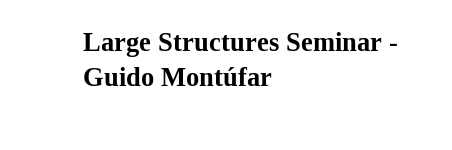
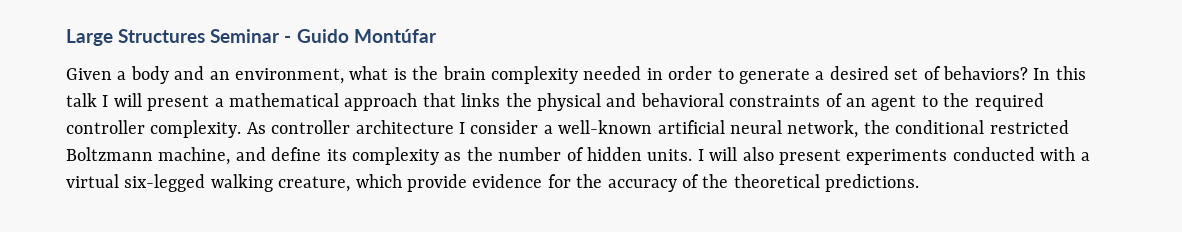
(273, 76) none -> [66,66,1086,84] [66,93,1044,111] [66,120,1069,138] [66,147,1090,165] [66,174,920,192] // Given a body and an environment, what is the brain complexity needed in order to generate a desired set of behaviors? In this talk I will present a mathematical approach that links the physical and behavioral constraints of an agent to the required controller complexity. As controller architecture I consider a well-known artificial neural network, the conditional restricted Boltzmann machine, and define its complexity as the number of hidden units. I will also present experiments conducted with a virtual six-legged walking creature, which provide evidence for the accuracy of the theoretical predictions.

